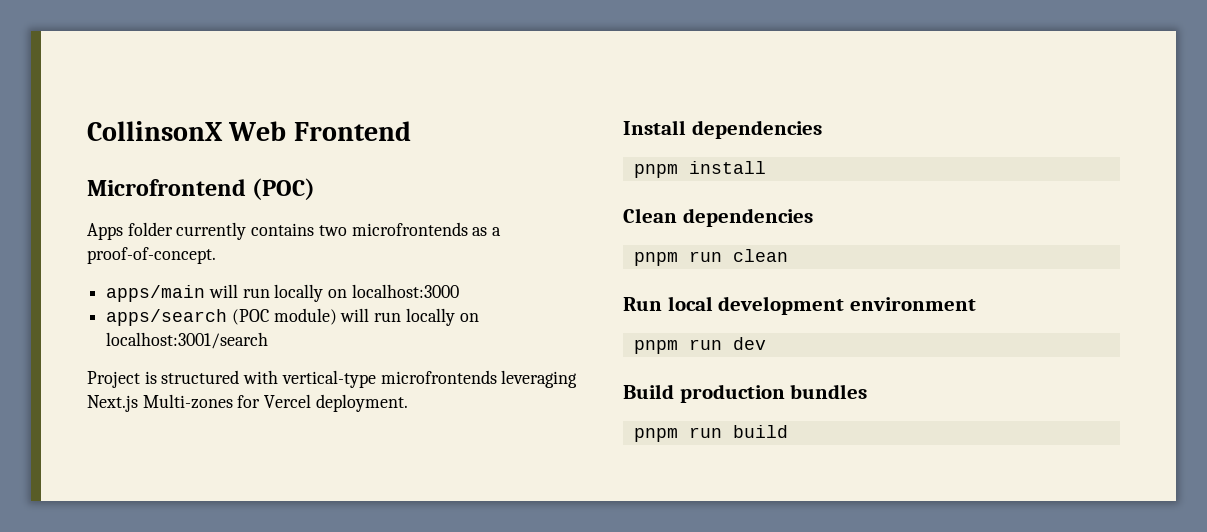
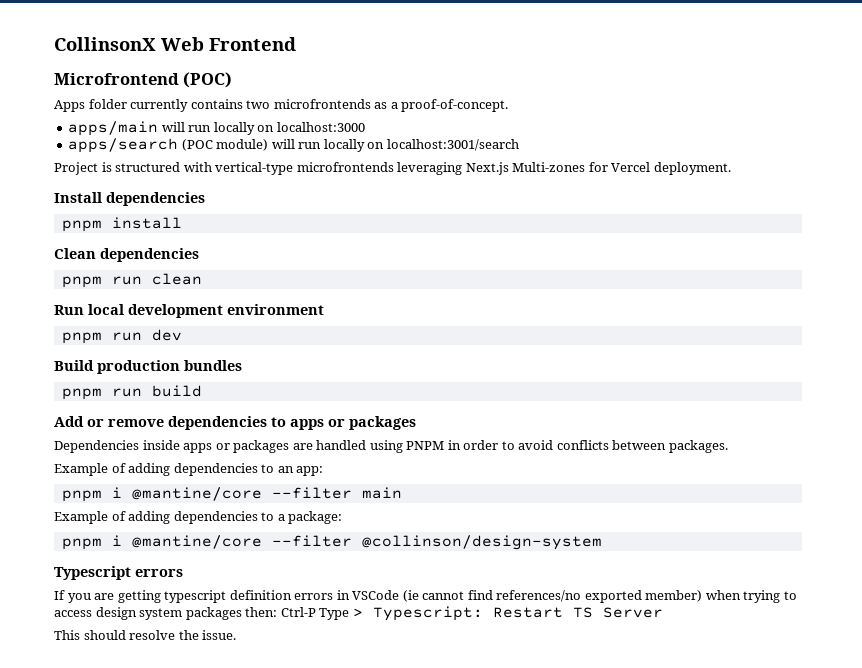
(788, 431) none -> [54,416,416,430] [54,440,728,453] [54,463,324,476] [61,487,402,502] [54,511,343,524] [61,535,602,550] [54,566,183,580] [54,590,797,603] [54,606,663,621] [54,630,237,640] // Add or remove dependencies to apps or packages // Dependencies inside apps or packages are handled using PNPM in order to avoid conflicts between packages. // Example of adding dependencies to an app: // pnpm i @mantine/core --filter main // Example of adding dependencies to a package: // pnpm i @mantine/core --filter @collinson/design-system // Typescript errors // If you are getting typescript definition errors in VSCode (ie cannot find references/no exported member) when trying to access design system packages then: Ctrl-P Type > Typescript: Restart TS Server // This should resolve the issue.

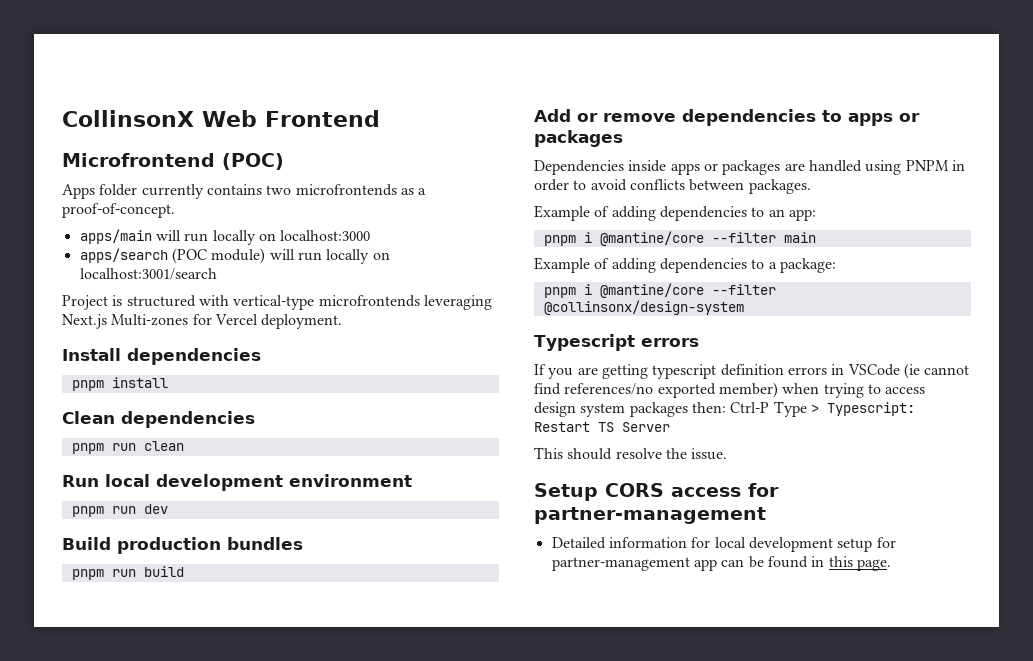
[361,535,602,550] @collinson/design-system -> [543,300,744,315] @collinsonx/design-system
(237, 635) none -> [534,483,779,501] [534,507,766,524] [551,537,896,552] [551,556,891,571] // Setup CORS access for partner-management // Detailed information for local development setup for partner-management app can be found in this page.

